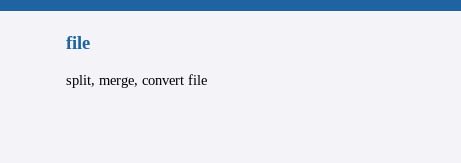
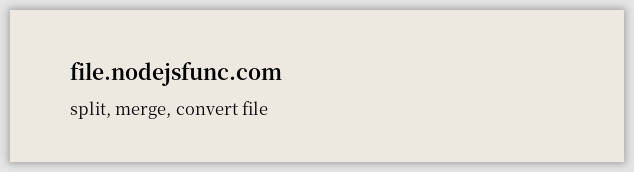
[66,36,90,49] file -> [70,62,282,86] file.nodejsfunc.com

